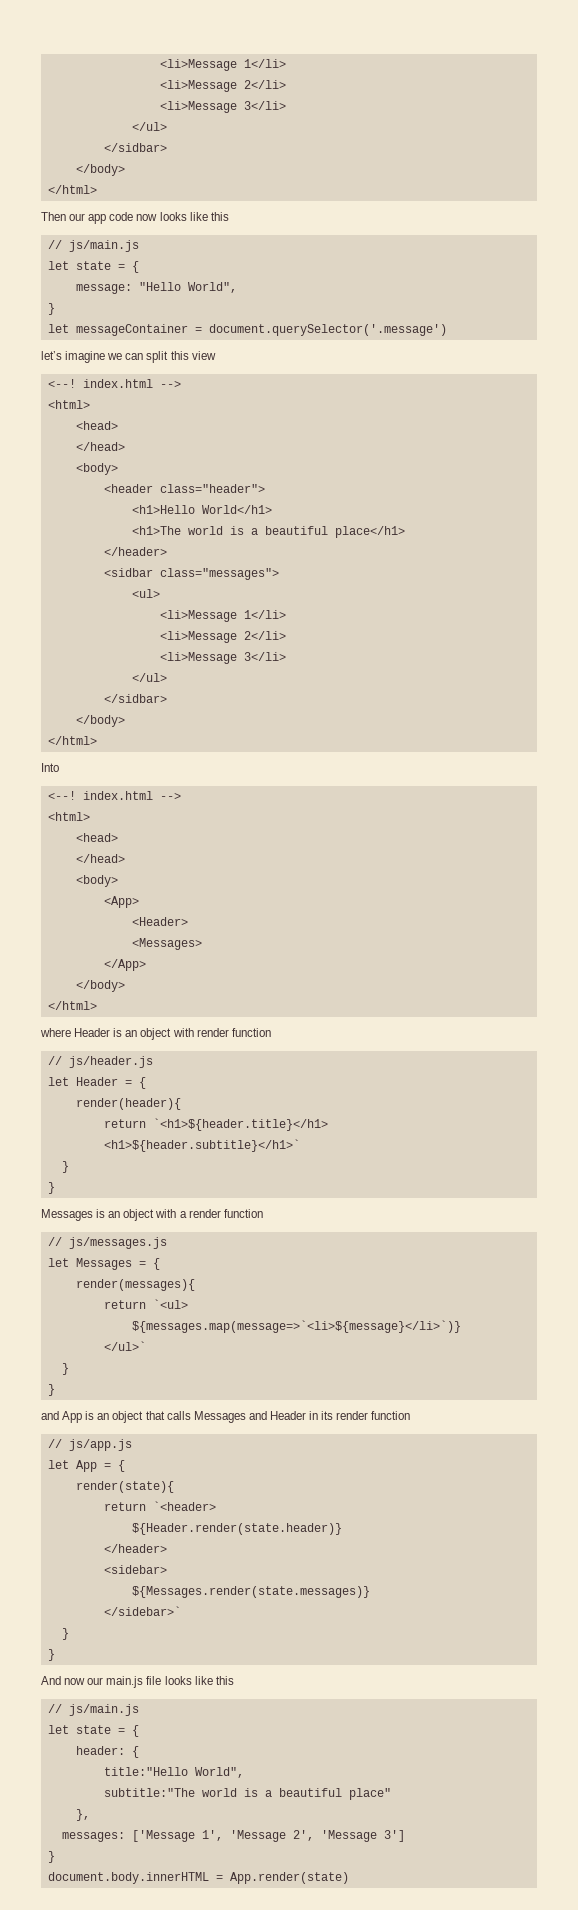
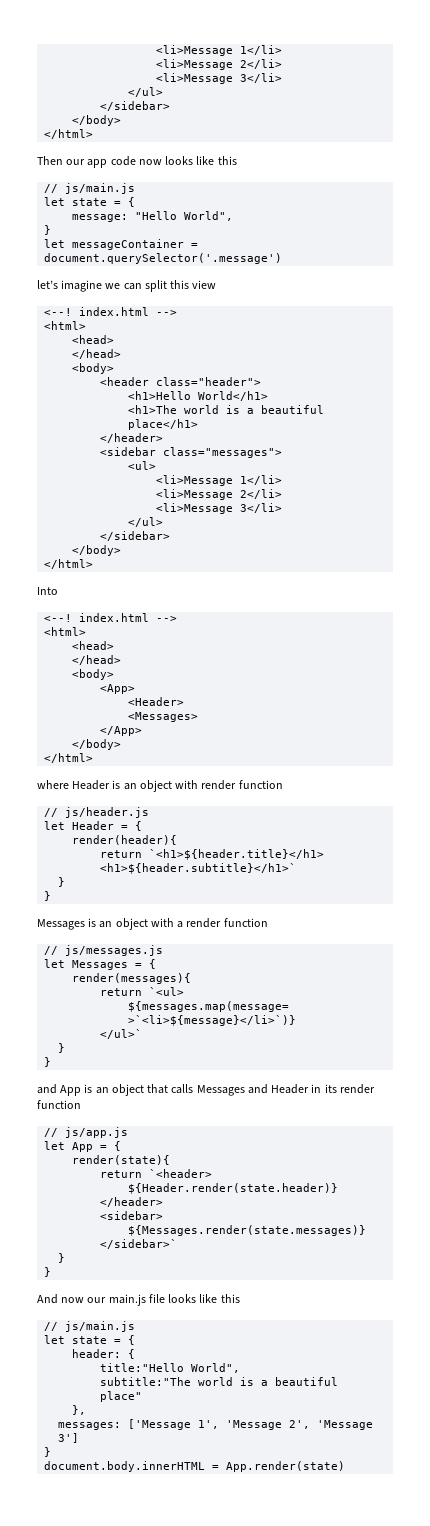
[159,59,286,71] [159,80,286,92] [159,101,286,113] [131,122,167,131] [103,143,167,152] <li>Message 1</li> // <li>Message 2</li> // <li>Message 3</li> // </ul> // </sidbar> -> [156,45,283,56] [156,59,283,70] [156,73,283,84] [128,87,164,97] [100,101,171,111] <li>Message 1</li> // <li>Message 2</li> // <li>Message 3</li> // </ul> // </sidebar>
[103,568,153,577] <sidbar -> [100,447,157,456] <sidebar
[103,694,167,703] </sidbar> -> [100,531,171,541] </sidebar>

